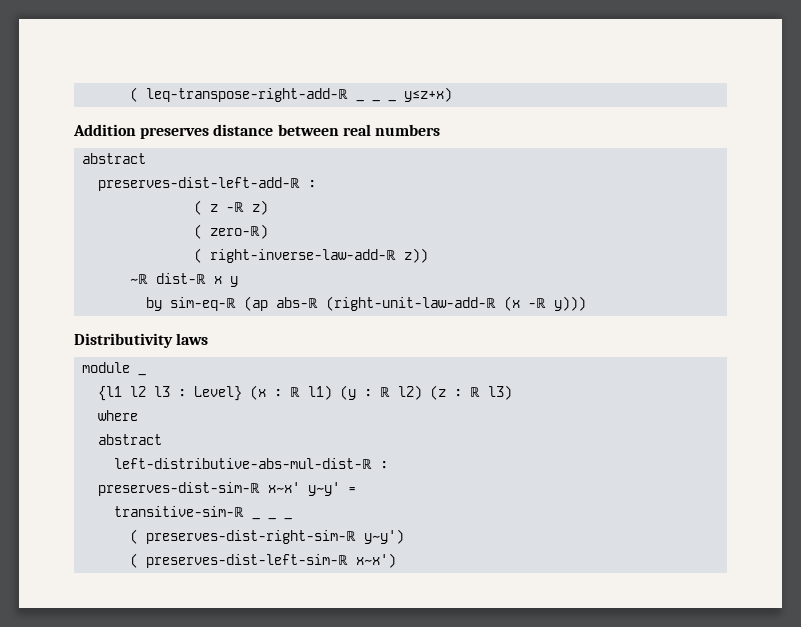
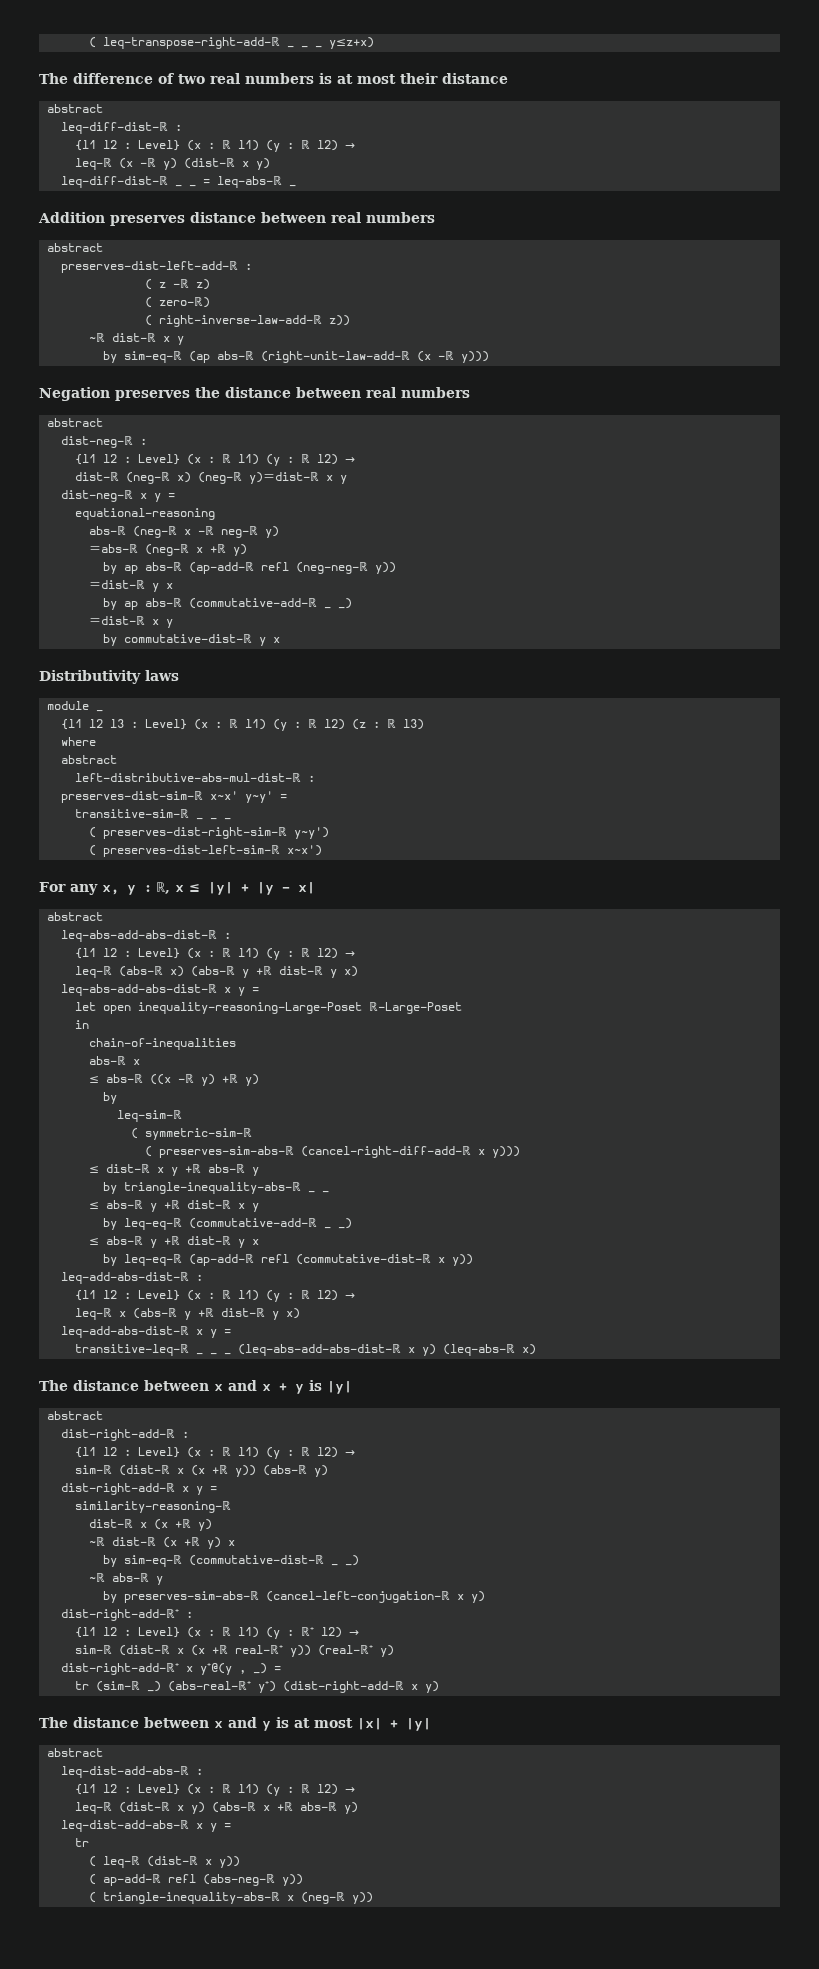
(453, 94) none -> [39,73,508,84] [47,104,104,113] [61,122,183,134] [75,140,356,152] [75,158,271,170] [61,176,197,188] [203,176,297,188] // The difference of two real numbers is at most their distance // abstract // leq-diff-dist-ℝ : // {l1 l2 : Level} (x : ℝ l1) (y : ℝ l2) → // leq-ℝ (x -ℝ y) (dist-ℝ x y) // leq-diff-dist-ℝ _ _ = leq-abs-ℝ _
(587, 303) none -> [39,387,470,401] [47,418,104,427] [61,436,148,448] [75,454,356,466] [75,472,348,484] [61,490,176,502] [75,508,216,520] [89,526,280,538] [89,544,248,556] [103,562,397,574] [89,580,174,592] [103,598,353,610] [89,616,174,628] [103,634,281,646] // Negation preserves the distance between real numbers // abstract // dist-neg-ℝ : // {l1 l2 : Level} (x : ℝ l1) (y : ℝ l2) → // dist-ℝ (neg-ℝ x) (neg-ℝ y)＝dist-ℝ x y // dist-neg-ℝ x y = // equational-reasoning // abs-ℝ (neg-ℝ x -ℝ neg-ℝ y) // ＝abs-ℝ (neg-ℝ x +ℝ y) // by ap abs-ℝ (ap-add-ℝ refl (neg-neg-ℝ y)) // ＝dist-ℝ y x // by ap abs-ℝ (commutative-add-ℝ _ _) // ＝dist-ℝ x y // by commutative-dist-ℝ y x
(397, 560) none -> [39,882,315,895] [47,912,104,921] [61,930,232,942] [75,948,356,960] [75,966,359,978] [61,984,260,996] [75,1002,463,1014] [75,1020,90,1029] [89,1038,237,1050] [89,1056,141,1065] [89,1074,260,1086] [103,1092,118,1104] [117,1110,183,1122] [131,1128,253,1140] [145,1146,521,1158] [89,1164,260,1176] [103,1182,330,1194] [89,1200,260,1212] [103,1218,353,1230] [89,1236,260,1248] [103,1254,474,1266] [61,1272,204,1284] [75,1290,356,1302] [75,1308,301,1320] [61,1326,232,1338] [75,1344,537,1356] [39,1380,352,1394] [47,1411,104,1420] [61,1429,190,1441] [75,1447,356,1459] [75,1465,329,1477] [61,1483,218,1495] [75,1501,232,1513] [89,1519,213,1531] [89,1537,236,1549] [103,1555,360,1567] [89,1573,164,1585] [103,1591,486,1603] [61,1609,194,1621] [75,1627,360,1639] [75,1645,395,1657] [61,1663,282,1675] [75,1681,440,1693] [39,1717,431,1731] [47,1748,104,1757] [61,1766,204,1778] [75,1784,356,1796] [75,1802,359,1814] [61,1820,232,1832] [75,1838,90,1847] [89,1856,241,1868] [89,1874,304,1886] [89,1892,374,1904] // For any x, y : ℝ, x ≤ |y| + |y - x| // abstract // leq-abs-add-abs-dist-ℝ : // {l1 l2 : Level} (x : ℝ l1) (y : ℝ l2) → // leq-ℝ (abs-ℝ x) (abs-ℝ y +ℝ dist-ℝ y x) // leq-abs-add-abs-dist-ℝ x y = // let open inequality-reasoning-Large-Poset ℝ-Large-Poset // in // chain-of-inequalities // abs-ℝ x // ≤ abs-ℝ ((x -ℝ y) +ℝ y) // by // leq-sim-ℝ // ( symmetric-sim-ℝ // ( preserves-sim-abs-ℝ (cancel-right-diff-add-ℝ x y))) // ≤ dist-ℝ x y +ℝ abs-ℝ y // by triangle-inequality-abs-ℝ _ _ // ≤ abs-ℝ y +ℝ dist-ℝ x y // by leq-eq-ℝ (commutative-add-ℝ _ _) // ≤ abs-ℝ y +ℝ dist-ℝ y x // by leq-eq-ℝ (ap-add-ℝ refl (commutative-dist-ℝ x y)) // leq-add-abs-dist-ℝ : // {l1 l2 : Level} (x : ℝ l1) (y : ℝ l2) → // leq-ℝ x (abs-ℝ y +ℝ dist-ℝ y x) // leq-add-abs-dist-ℝ x y = // transitive-leq-ℝ _ _ _ (leq-abs-add-abs-dist-ℝ x y) (leq-abs-ℝ x) // The distance between x and x + y is |y| // abstract // dist-right-add-ℝ : // {l1 l2 : Level} (x : ℝ l1) (y : ℝ l2) → // sim-ℝ (dist-ℝ x (x +ℝ y)) (abs-ℝ y) // dist-right-add-ℝ x y = // similarity-reasoning-ℝ // dist-ℝ x (x +ℝ y) // ~ℝ dist-ℝ (x +ℝ y) x // by sim-eq-ℝ (commutative-dist-ℝ _ _) // ~ℝ abs-ℝ y // by preserves-sim-abs-ℝ (cancel-left-conjugation-ℝ x y) // dist-right-add-ℝ⁺ : // {l1 l2 : Level} (x : ℝ l1) (y : ℝ⁺ l2) → // sim-ℝ (dist-ℝ x (x +ℝ real-ℝ⁺ y)) (real-ℝ⁺ y) // dist-right-add-ℝ⁺ x y⁺@(y , _) = // tr (sim-ℝ _) (abs-real-ℝ⁺ y⁺) (dist-right-add-ℝ x y) // The distance between x and y is at most |x| + |y| // abstract // leq-dist-add-abs-ℝ : // {l1 l2 : Level} (x : ℝ l1) (y : ℝ l2) → // leq-ℝ (dist-ℝ x y) (abs-ℝ x +ℝ abs-ℝ y) // leq-dist-add-abs-ℝ x y = // tr // ( leq-ℝ (dist-ℝ x y)) // ( ap-add-ℝ refl (abs-neg-ℝ y)) // ( triangle-inequality-abs-ℝ x (neg-ℝ y))

